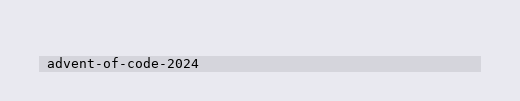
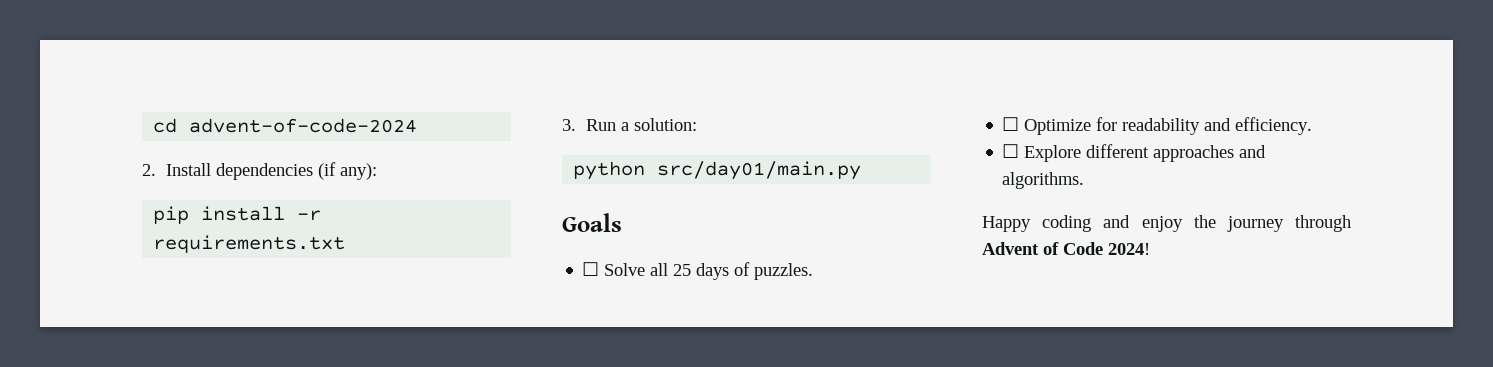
(46, 62) none -> [153,118,178,133] cd
(199, 62) none -> [142,162,377,180] [153,206,322,224] [153,235,346,253] [562,118,697,131] [573,161,862,180] [562,213,622,232] [582,262,814,280] [1002,117,1313,135] [1002,144,1267,162] [1002,172,1085,189] [982,215,1351,232] [982,242,1150,255] // 2. Install dependencies (if any): // pip install -r requirements.txt // 3. Run a solution: // python src/day01/main.py // Goals // ☐ Solve all 25 days of puzzles. // ☐ Optimize for readability and efficiency. // ☐ Explore different approaches and algorithms. // Happy coding and enjoy the journey through Advent of Code 2024!

